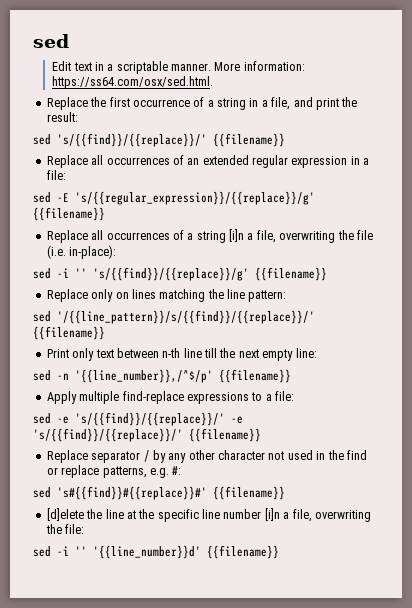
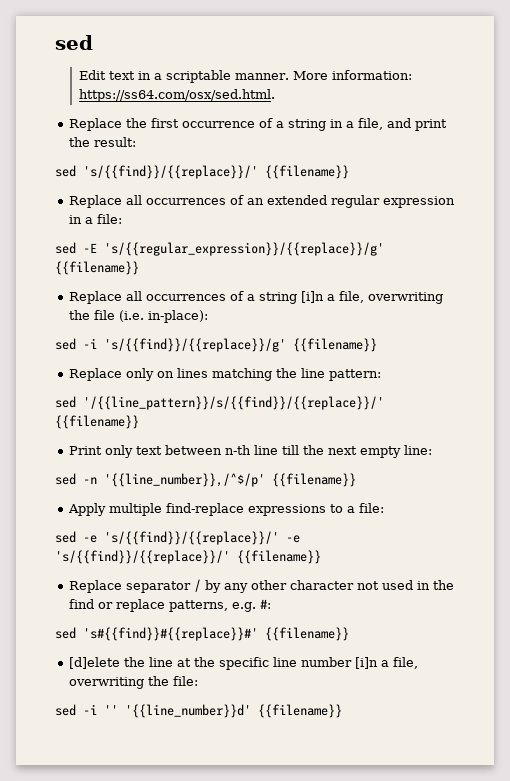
[75,268,87,278] '' -> (97, 343) none

